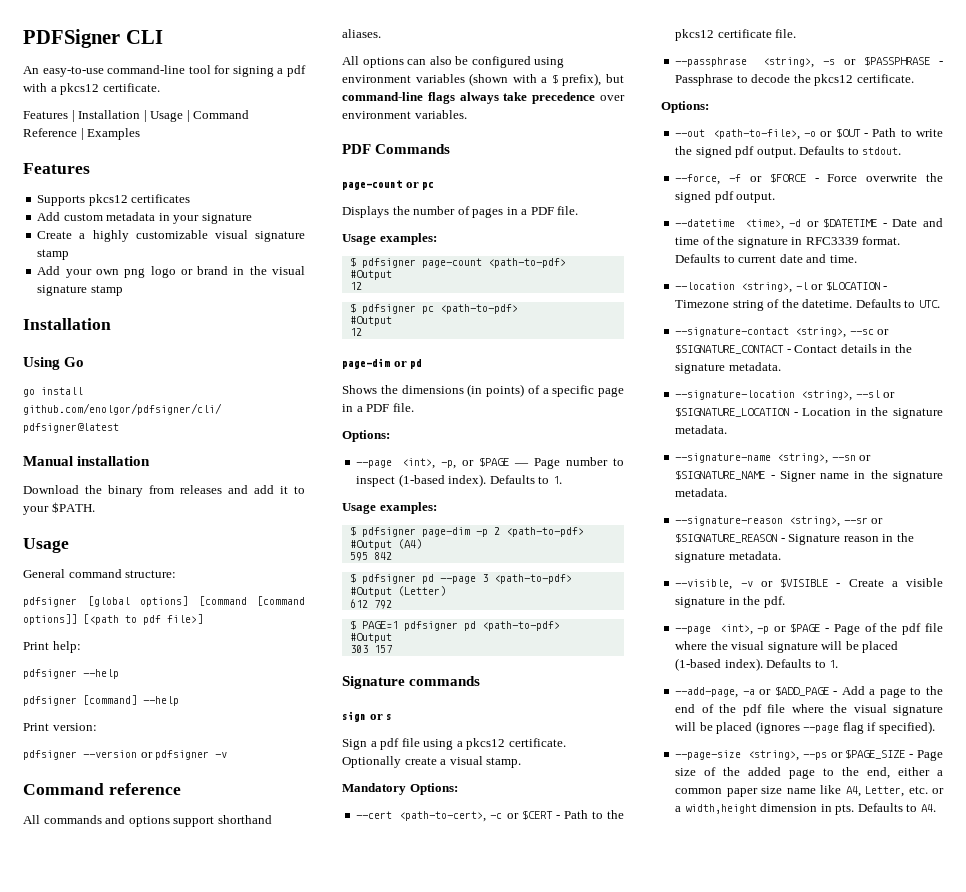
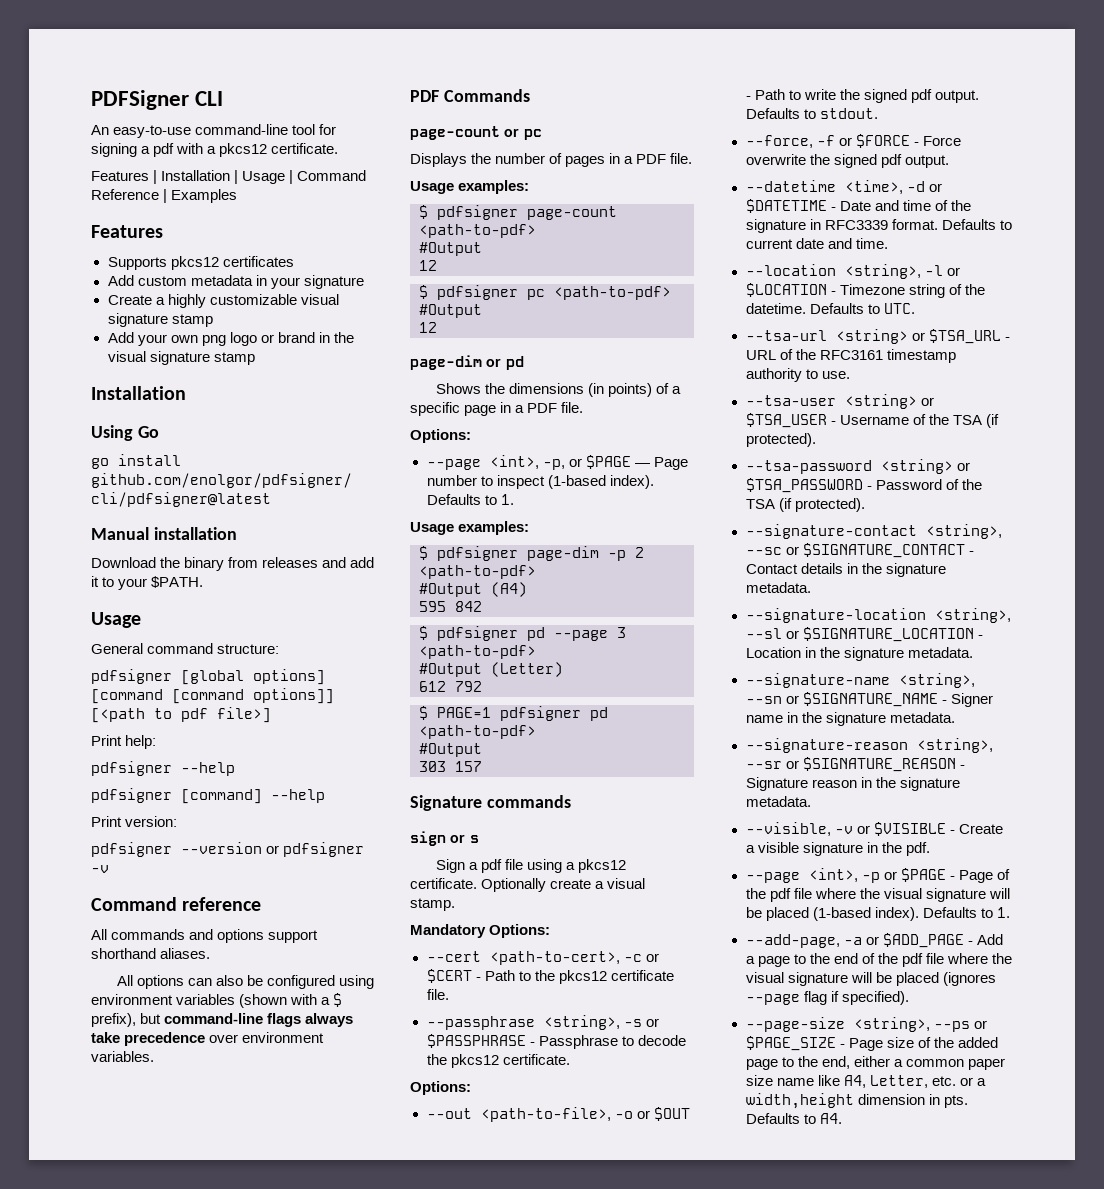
(940, 304) none -> [745,329,1010,344] [745,349,956,363] [745,368,850,382] [745,394,934,409] [745,413,999,428] [745,433,816,447] [745,459,970,474] [745,478,982,493] [745,498,865,512] // --tsa-url <string> or $TSA_URL - URL of the RFC3161 timestamp authority to use. // --tsa-user <string> or $TSA_USER - Username of the TSA (if protected). // --tsa-password <string> or $TSA_PASSWORD - Password of the TSA (if protected).

